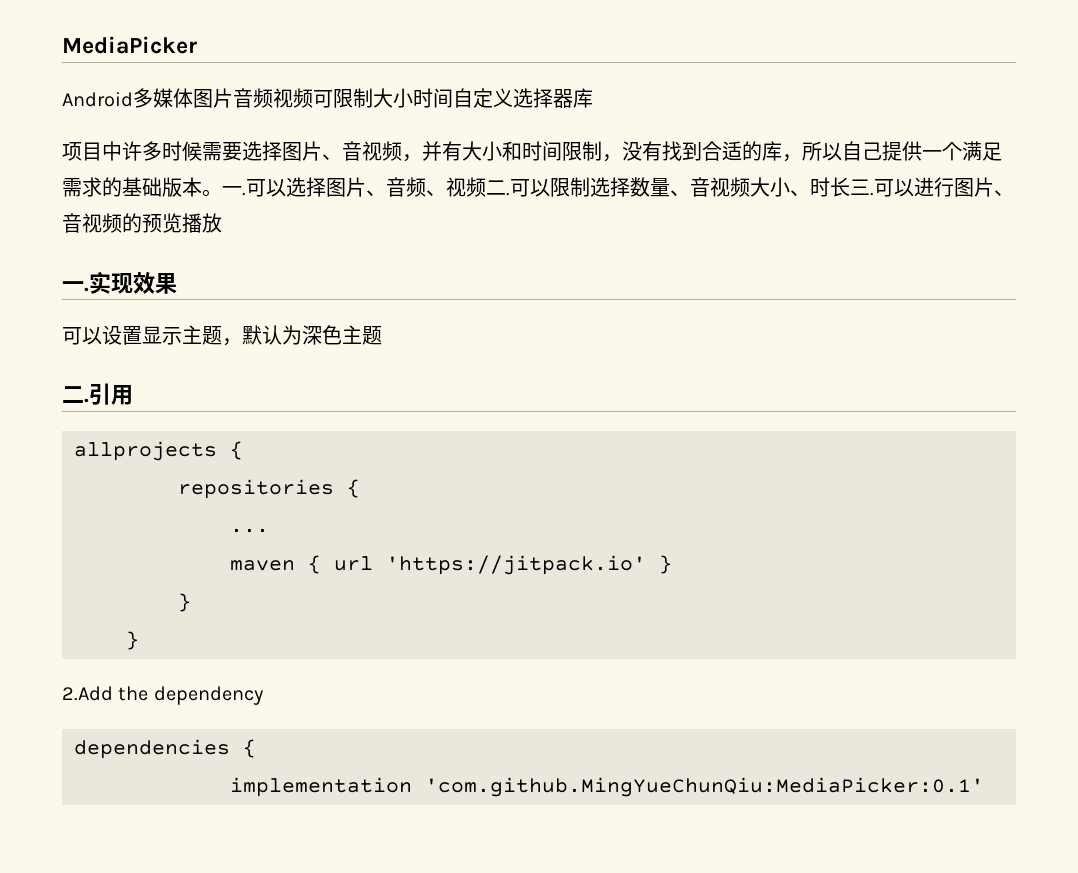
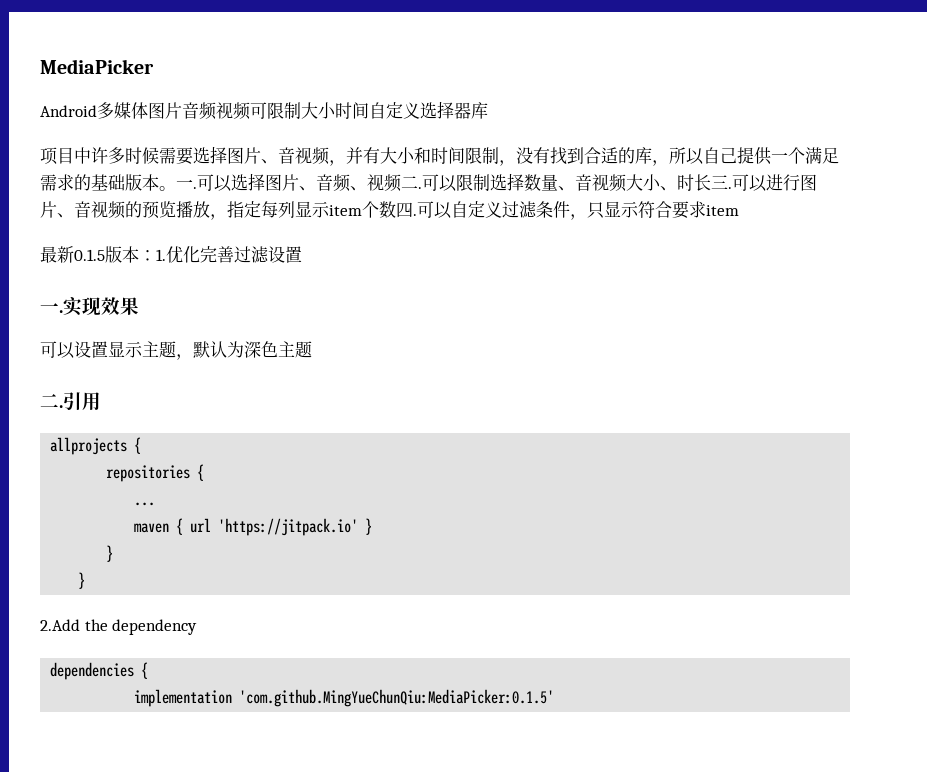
(222, 223) none -> [210,201,739,220] [40,246,302,263] ，指定每列显示item个数四.可以自定义过滤条件，只显示符合要求item // 最新0.1.5版本：1.优化完善过滤设置
[425,777,984,797] 'com.github.MingYueChunQiu:MediaPicker:0.1' -> [239,689,555,707] 'com.github.MingYueChunQiu:MediaPicker:0.1.5'

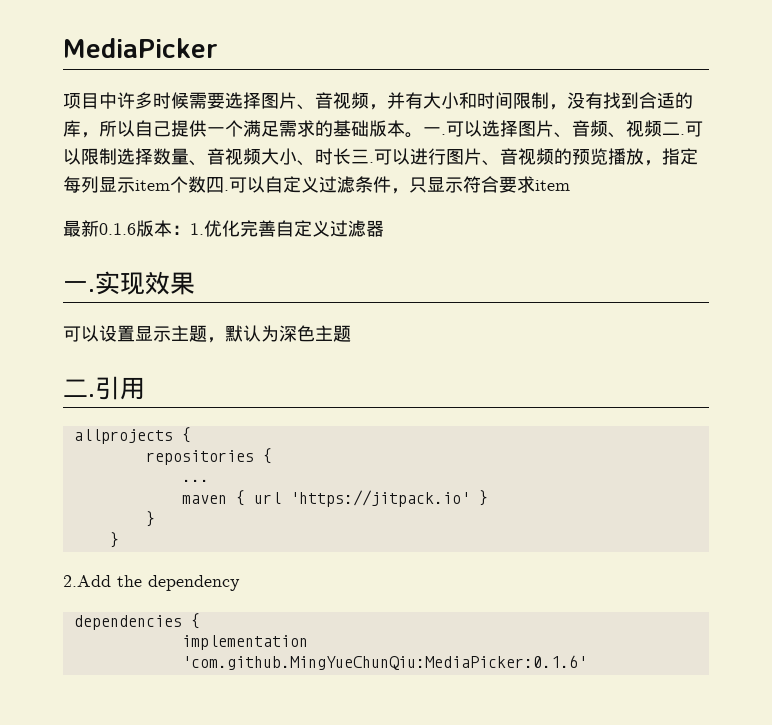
[40,101,488,120] // Android多媒体图片音频视频可限制大小时间自定义选择器库 -> (218, 48) none
[74,249,105,261] 0.1.5 -> [99,223,136,235] 0.1.6
[234,246,302,263] 过滤设置 -> [276,220,384,237] 自定义过滤器
[239,689,555,707] 'com.github.MingYueChunQiu:MediaPicker:0.1.5' -> [181,655,587,670] 'com.github.MingYueChunQiu:MediaPicker:0.1.6'

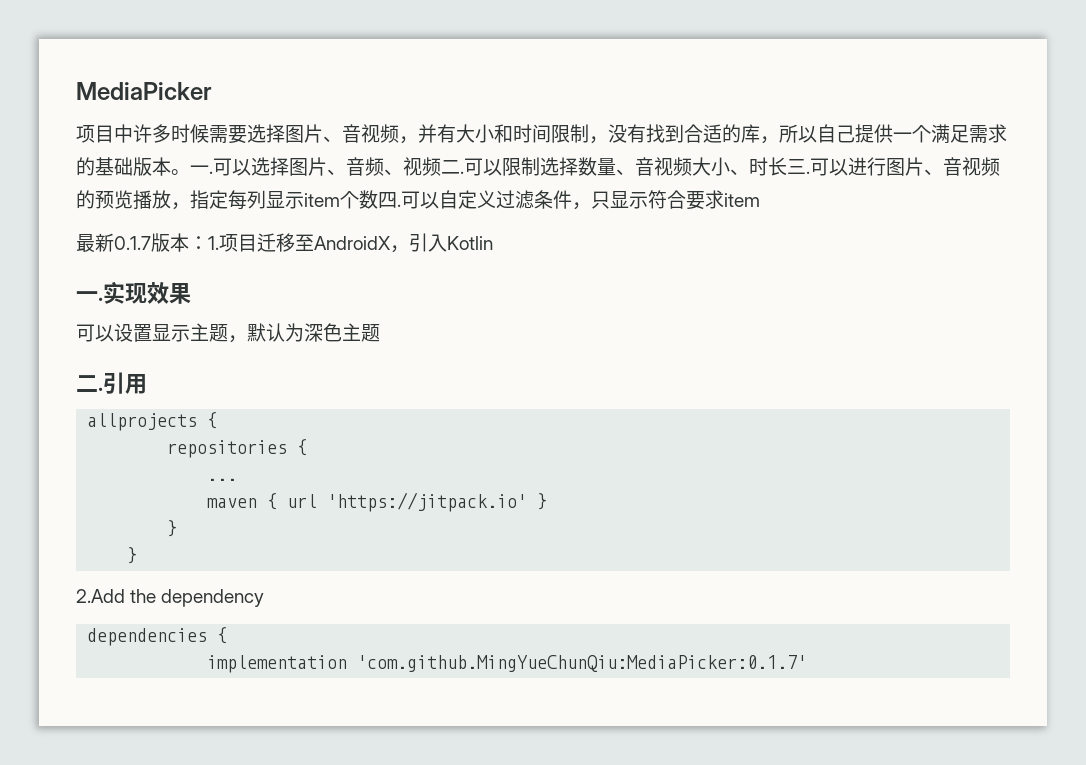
[99,223,136,235] 0.1.6 -> [114,236,151,250] 0.1.7
[204,220,384,237] 优化完善自定义过滤器 -> [219,233,493,253] 项目迁移至AndroidX，引入Kotlin
[181,655,587,670] 'com.github.MingYueChunQiu:MediaPicker:0.1.6' -> [357,655,808,672] 'com.github.MingYueChunQiu:MediaPicker:0.1.7'

